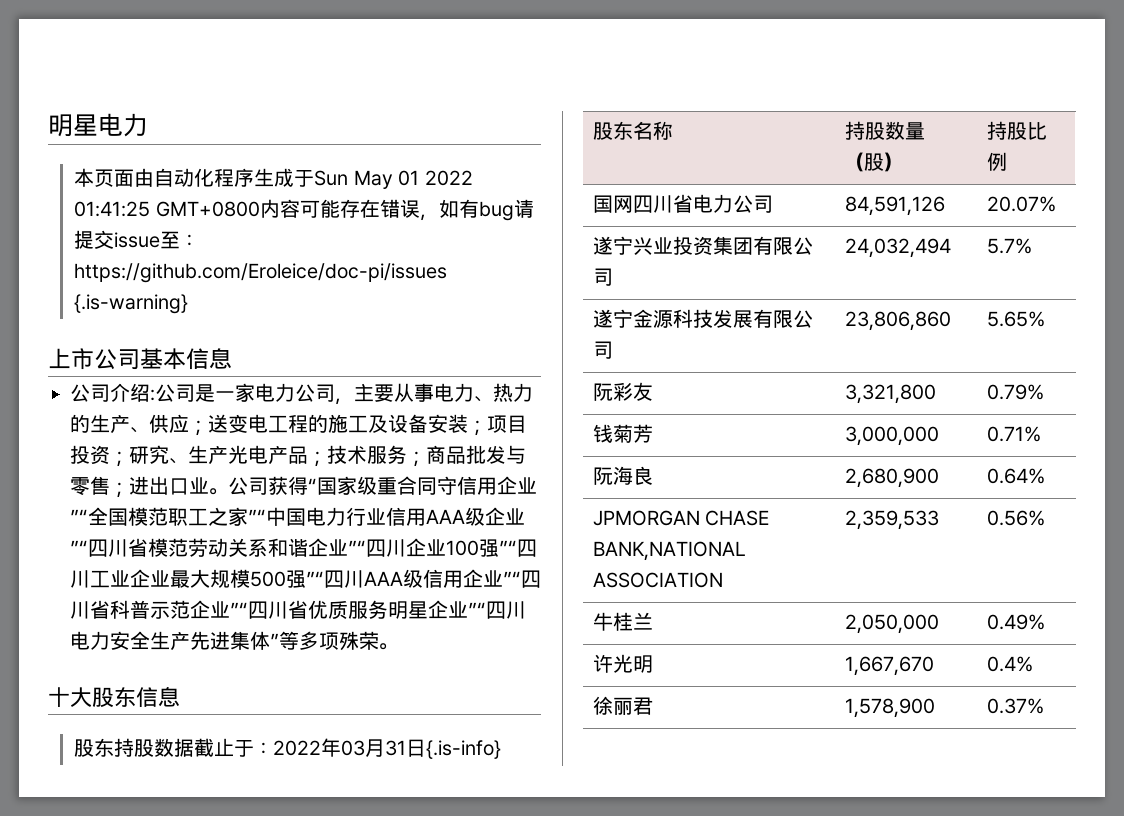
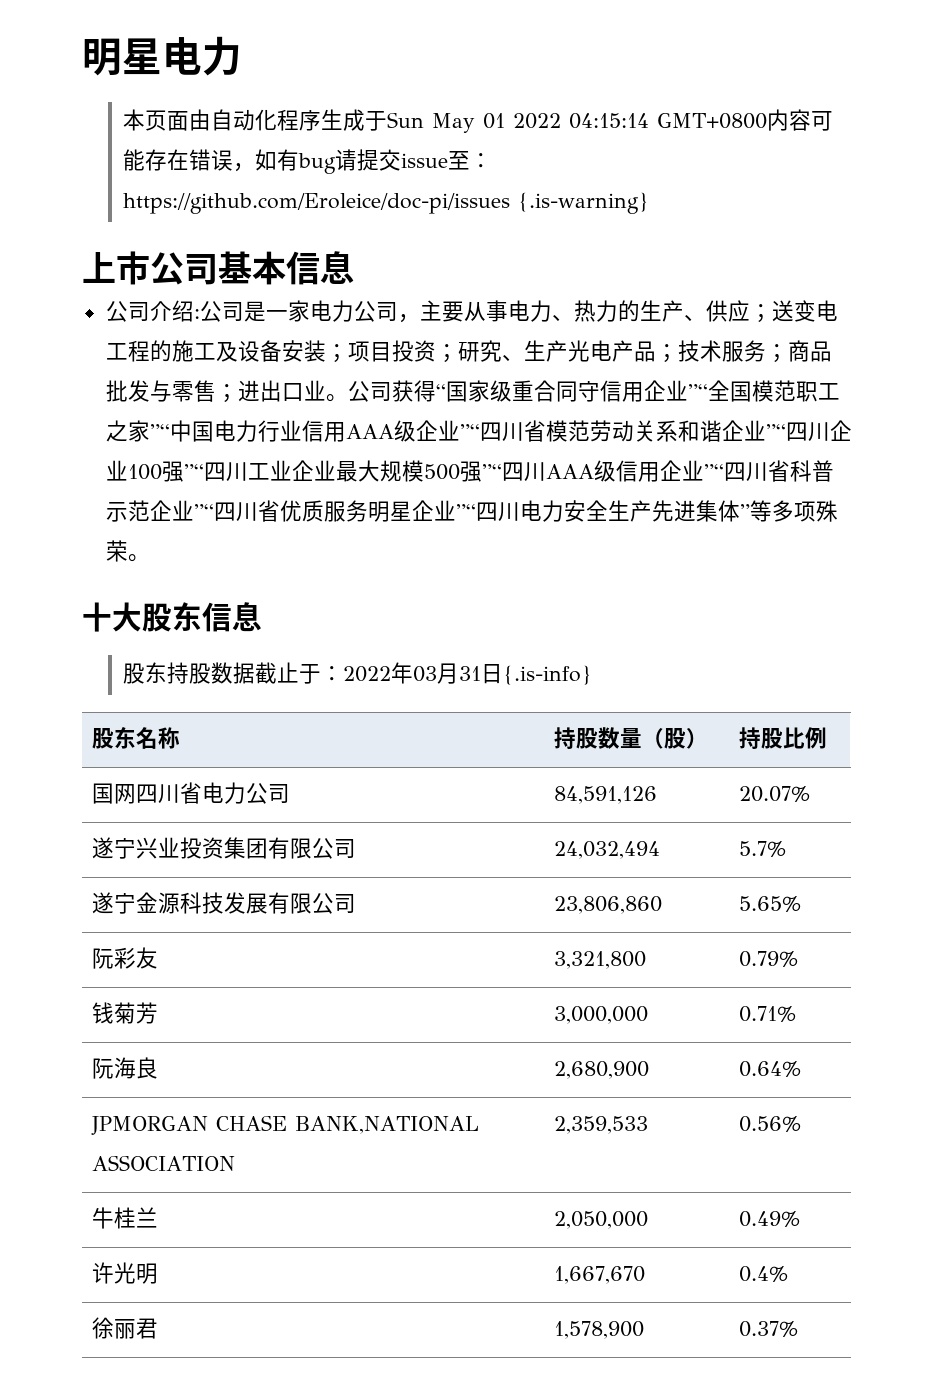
[74,201,151,217] 01:41:25 -> [569,113,650,129] 04:15:14

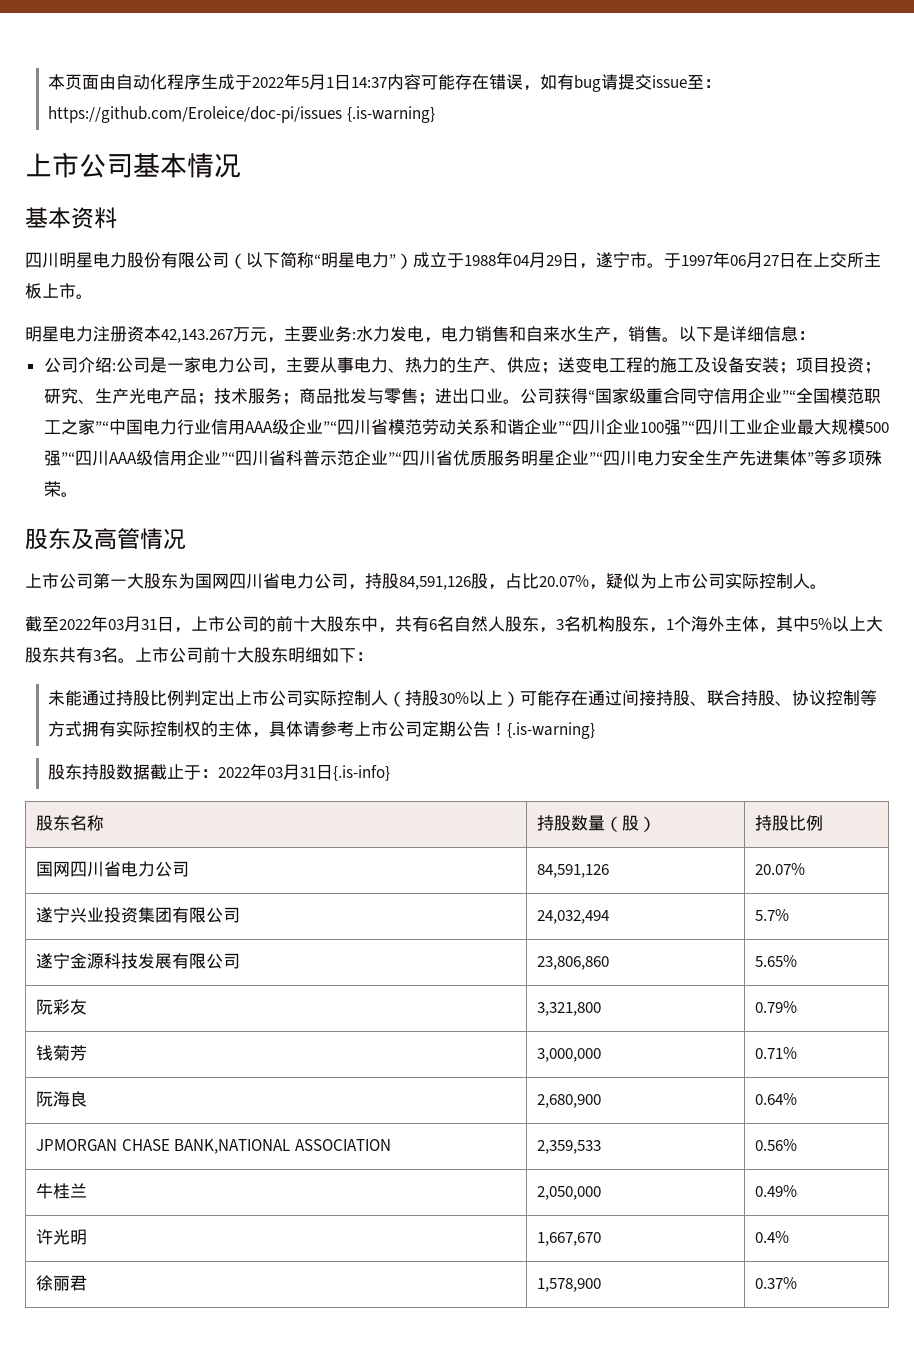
[82,36,242,76] 明星电力 // -> (47, 82) none
[387,112,768,133] Sun May 01 2022 04:15:14 GMT+0800 -> [251,73,387,90] 2022年5月1日14:37
[286,251,354,285] 信息 -> [187,153,241,178] [25,207,117,229] [25,251,881,269] [25,283,93,299] [25,326,815,343] 情况 // 基本资料 // 四川明星电力股份有限公司（以下简称“明星电力”）成立于1988年04月29日，遂宁市。于1997年06月27日在上交所主板上市。 // 明星电力注册资本42,143.267万元，主要业务:水力发电，电力销售和自来水生产，销售。以下是详细信息：
[82,602,262,632] 十大股东信息 -> [25,528,186,550] [25,573,827,590] [25,615,883,633] [25,647,373,663] [47,690,877,707] [47,721,595,739] 股东及高管情况 // 上市公司第一大股东为国网四川省电力公司，持股84,591,126股，占比20.07%，疑似为上市公司实际控制人。 // 截至2022年03月31日，上市公司的前十大股东中，共有6名自然人股东，3名机构股东，1个海外主体，其中5%以上大股东共有3名。上市公司前十大股东明细如下： // 未能通过持股比例判定出上市公司实际控制人（持股30%以上）可能存在通过间接持股、联合持股、协议控制等方式拥有实际控制权的主体，具体请参考上市公司定期公告！{.is-warning}

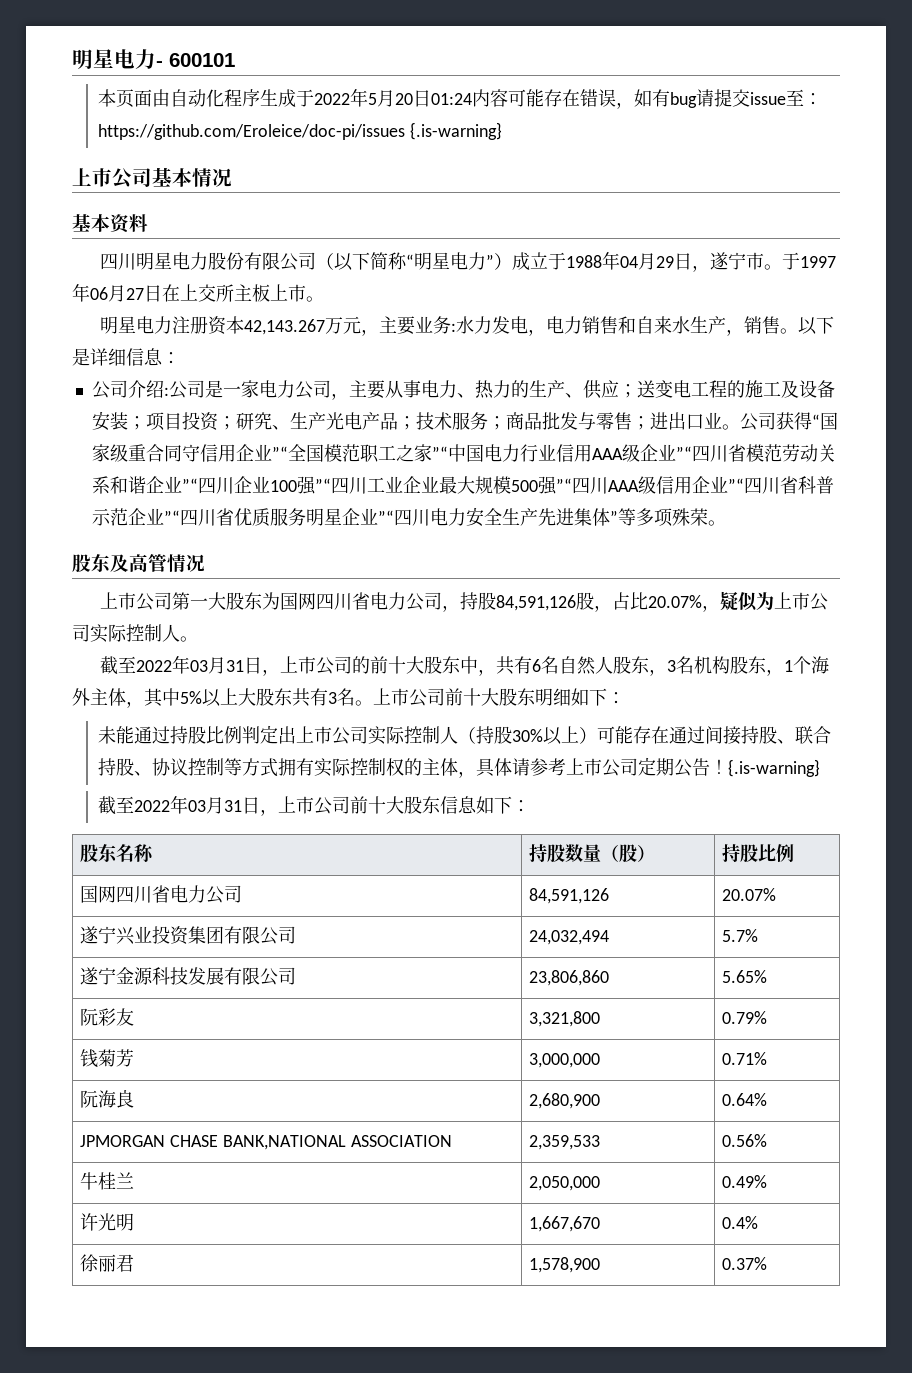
(47, 82) none -> [72,49,235,69] 明星电力- 600101 //
[325,74,387,90] 1日14:37 -> [395,90,473,107] 20日01:24
[47,763,390,781] 股东持股数据截止于：2022年03月31日{.is-info} -> [98,795,531,816] 截至2022年03月31日，上市公司前十大股东信息如下：

